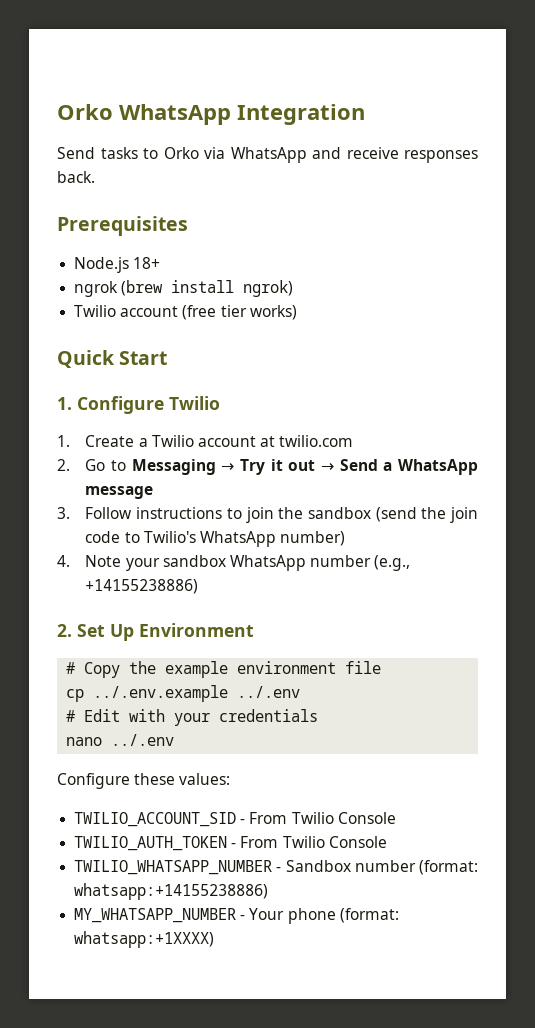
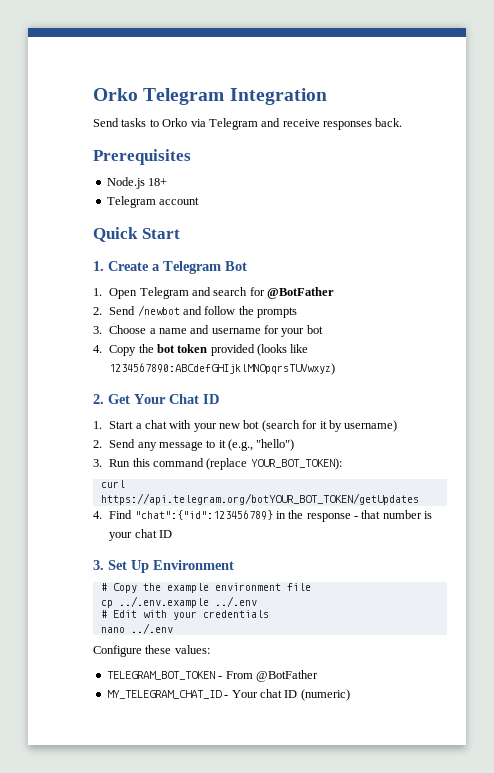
[57,104,231,125] Orko WhatsApp -> [93,88,225,105] Orko Telegram
[230,147,307,163] WhatsApp -> [208,118,258,130] Telegram
[74,280,294,297] [74,305,297,320] [57,350,168,368] [57,396,220,414] [57,435,354,447] [57,459,478,475] [85,486,154,499] [57,507,478,523] [85,531,346,547] [57,555,411,571] [85,579,199,594] [57,624,72,637] ngrok (brew install ngrok) // Twilio account (free tier works) // Quick Start // 1. Configure Twilio // 1. Create a Twilio account at twilio.com // 2. Go to Messaging → Try it out → Send a WhatsApp message // 3. Follow instructions to join the sandbox (send the join code to Twilio's WhatsApp number) // 4. Note your sandbox WhatsApp number (e.g., +14155238886) // 2. -> [106,196,200,208] [93,227,180,242] [93,261,247,274] [93,287,335,299] [93,305,298,318] [93,325,323,337] [93,344,309,356] [109,363,336,375] [93,394,219,404] [93,420,398,432] [93,439,295,451] [93,458,342,470] [100,480,125,488] [100,493,419,505] [93,510,433,522] [109,529,172,541] [93,560,104,570] Telegram account // Quick Start // 1. Create a Telegram Bot // 1. Open Telegram and search for @BotFather // 2. Send /newbot and follow the prompts // 3. Choose a name and username for your bot // 4. Copy the bot token provided (looks like 1234567890:ABCdefGHIjklMNOpqrsTUVwxyz) // 2. Get Your Chat ID // 1. Start a chat with your new bot (search for it by username) // 2. Send any message to it (e.g., "hello") // 3. Run this command (replace YOUR_BOT_TOKEN): // curl https://api.telegram.org/botYOUR_BOT_TOKEN/getUpdates // 4. Find "chat":{"id":123456789} in the response - that number is your chat ID // 3.
[74,812,396,827] [74,836,387,851] [74,860,478,875] [74,883,269,900] [74,908,399,924] [74,931,215,948] TWILIO_ACCOUNT_SID - From Twilio Console // TWILIO_AUTH_TOKEN - From Twilio Console // TWILIO_WHATSAPP_NUMBER - Sandbox number (format: whatsapp:+14155238886) // MY_WHATSAPP_NUMBER - Your phone (format: whatsapp:+1XXXX) -> [106,670,318,682] [106,689,350,701] TELEGRAM_BOT_TOKEN - From @BotFather // MY_TELEGRAM_CHAT_ID - Your chat ID (numeric)

